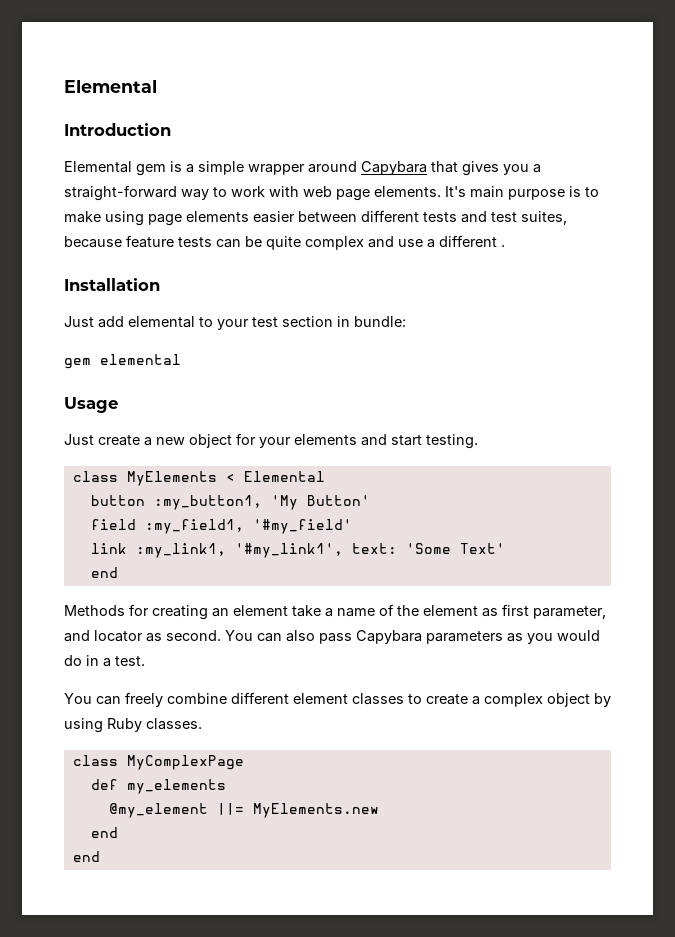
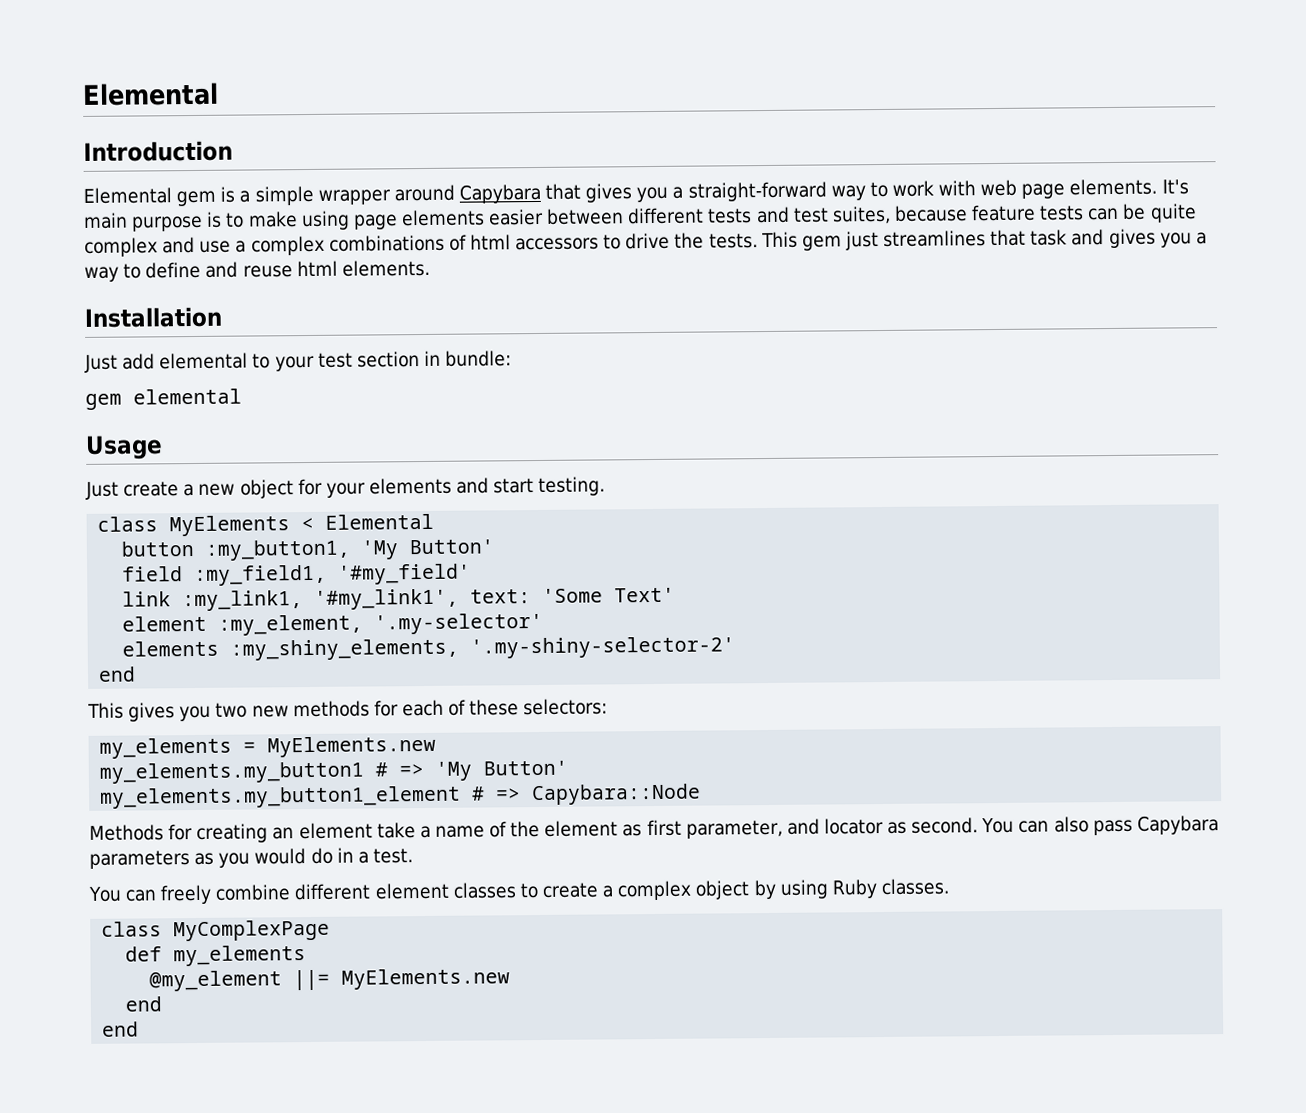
[439,235,505,247] different . -> [250,228,1207,256] [84,259,430,282] complex combinations of html accessors to drive the tests. This gem just streamlines that task and gives you a way to define and reuse html elements.
[90,567,118,578] end -> [122,612,544,636] [122,636,736,661] [98,666,137,682] [87,698,609,722] [99,735,437,759] [99,760,569,784] [100,783,702,809] element :my_element, '.my-selector' // elements :my_shiny_elements, '.my-shiny-selector-2' // end // This gives you two new methods for each of these selectors: // my_elements = MyElements.new // my_elements.my_button1 # => 'My Button' // my_elements.my_button1_element # => Capybara::Node

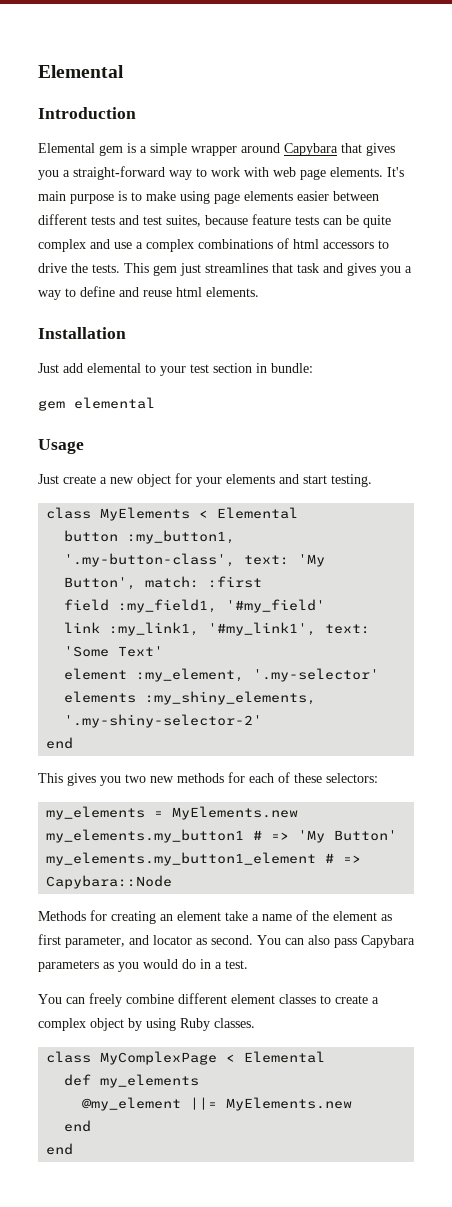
[361,539,495,560] 'My Button' -> [64,553,326,567] [64,576,263,590] '.my-button-class', text: 'My Button', match: :first
(331, 930) none -> [226,1051,326,1063] < Elemental

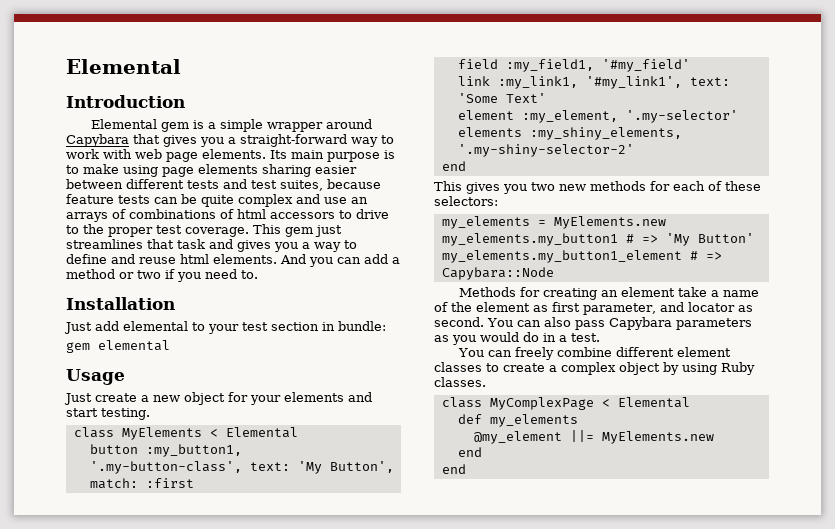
[387,167,404,177] It's -> [270,150,287,159] Its
(293, 196) none -> [262,164,311,177] sharing
[136,239,194,252] a complex -> [351,197,368,204] [66,209,126,222] an arrays of
[71,263,120,273] the tests. -> [66,224,249,237] to the proper test coverage.
(259, 292) none -> [280,254,400,267] [66,269,258,282] And you can add a method or two if you need to.

